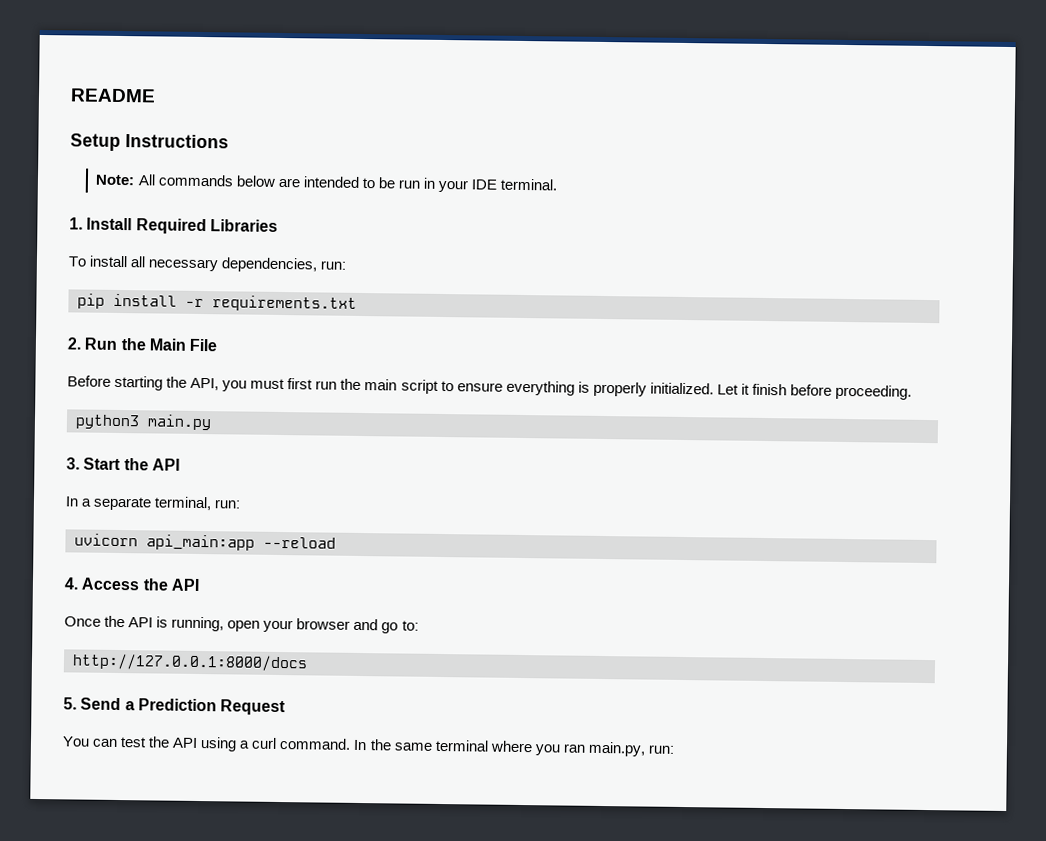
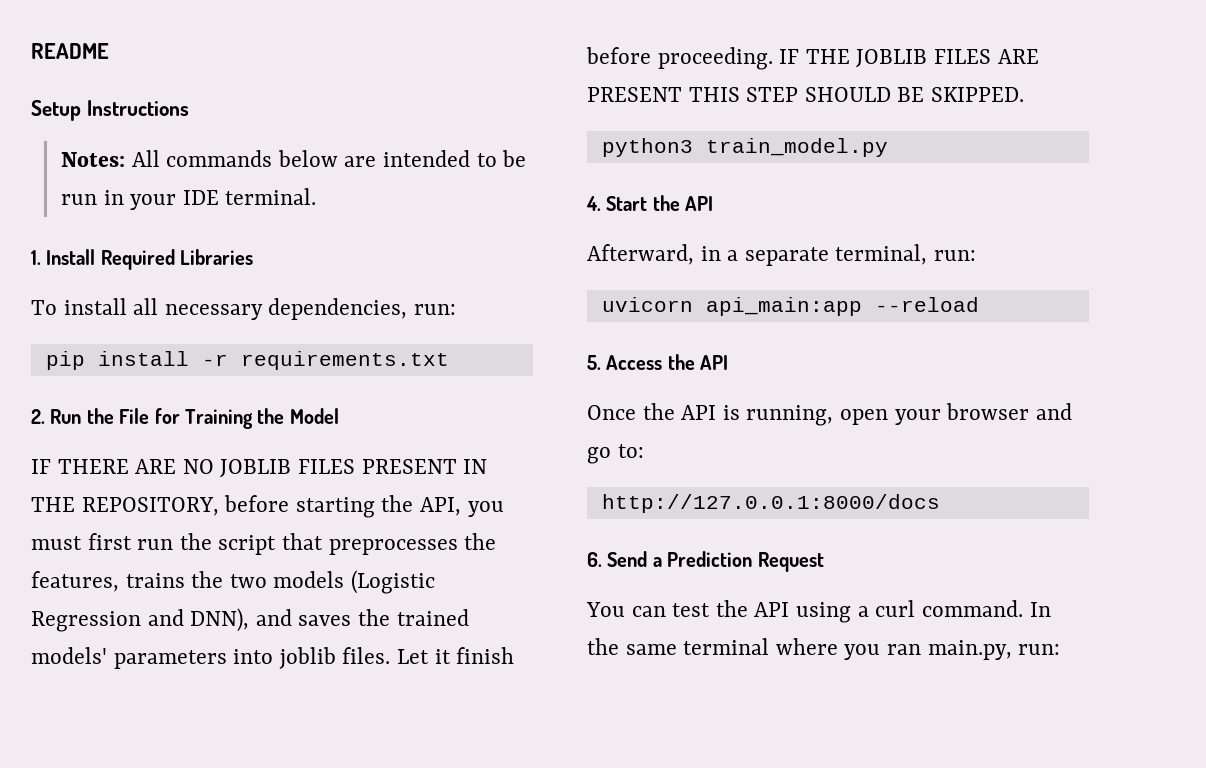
[95,174,136,186] Note: -> [60,152,125,167] Notes:
[148,338,186,351] Main -> (114, 416) none
[67,375,111,387] // Before -> [154,408,339,429] [31,459,488,478] [31,495,290,516] for Training the Model // IF THERE ARE NO JOBLIB FILES PRESENT IN THE REPOSITORY, before
[364,379,714,397] main script to ensure everything is properly initialized. -> [218,533,497,555] [31,570,436,594] [31,608,469,632] [31,647,391,669] script that preprocesses the features, trains the two models (Logistic Regression and DNN), and saves the trained models' parameters into joblib files.
(913, 392) none -> [779,49,1039,68] [587,87,1025,102] IF THE JOBLIB FILES ARE PRESENT THIS STEP SHOULD BE SKIPPED.
[147,414,212,431] [66,457,80,470] main.py // 3. -> [705,138,888,157] [586,196,601,211] train_model.py // 4.
[65,496,79,507] In -> [587,244,721,265] Afterward, in
[64,577,79,590] 4. -> [587,355,601,370] 5.
[63,697,77,710] 5. -> [587,552,602,567] 6.

